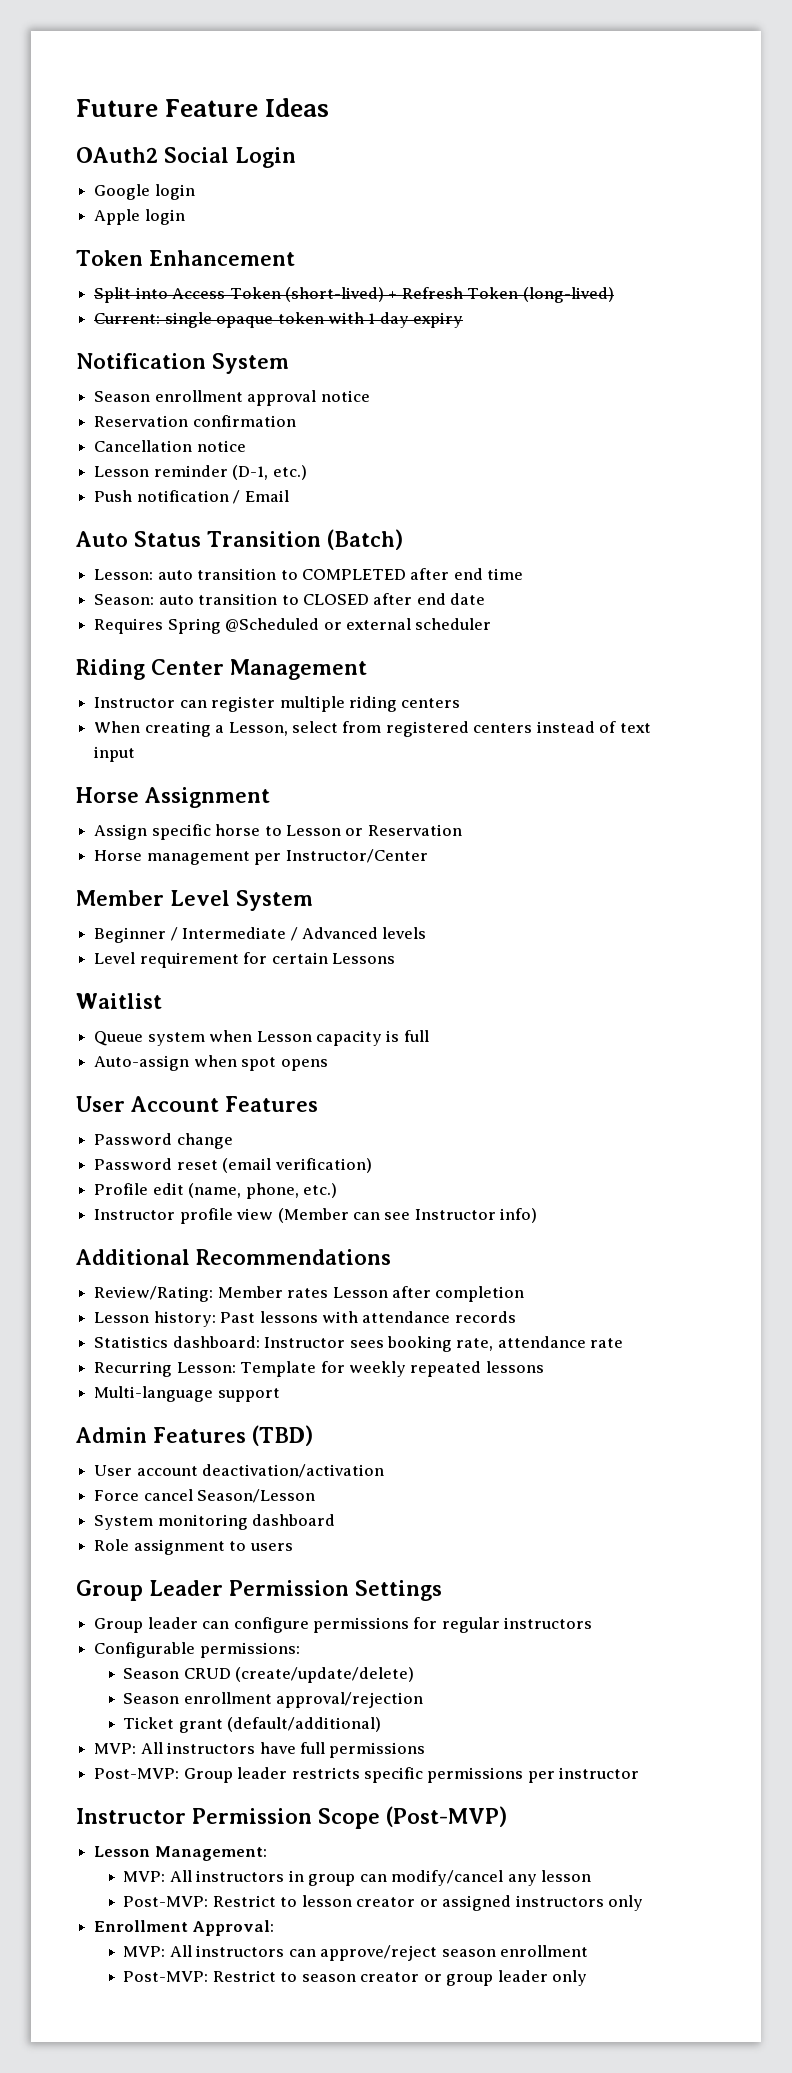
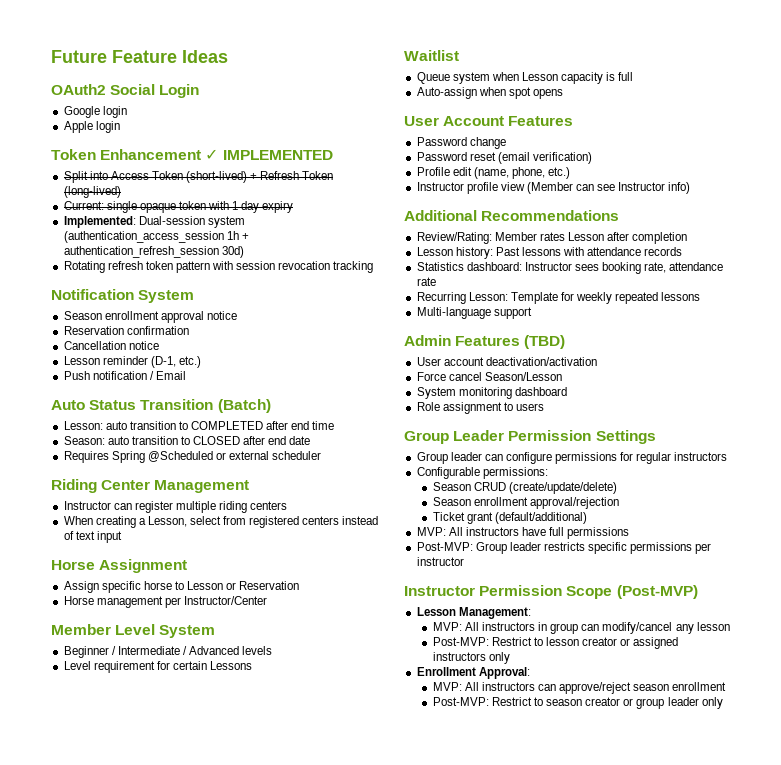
(295, 258) none -> [205,149,333,160] ✓ IMPLEMENTED
(464, 320) none -> [63,216,245,228] [63,231,249,243] [63,246,244,258] [63,261,374,273] // Implemented: Dual-session system (authentication_access_session 1h + authentication_refresh_session 30d) // Rotating refresh token pattern with session revocation tracking

